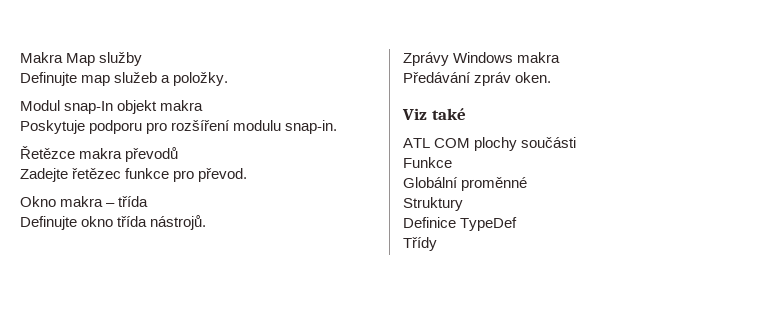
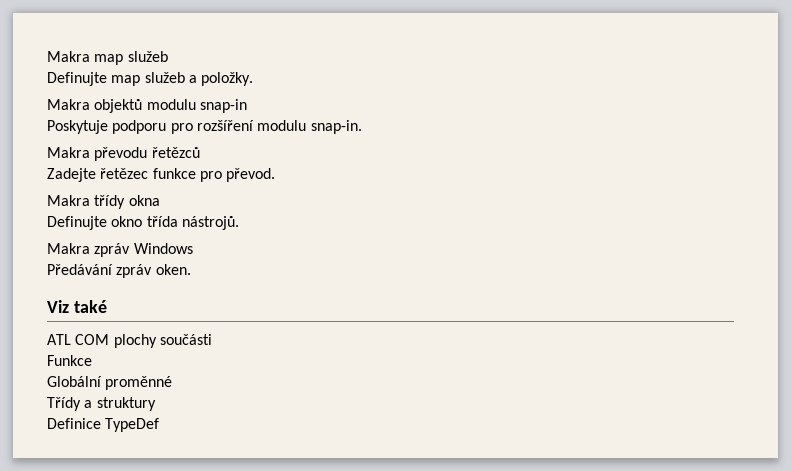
[20,52,143,66] Makra Map služby -> [47,51,168,65] Makra map služeb
[20,100,204,114] Modul snap-In objekt makra -> [47,99,247,113] Makra objektů modulu snap-in
[20,146,179,162] Řetězce makra převodů -> [47,147,200,161] Makra převodu řetězců
[20,196,149,207] Okno makra – třída -> [47,195,160,209] Makra třídy okna
[403,52,449,66] Zprávy -> [47,243,131,257] Makra zpráv
[517,52,561,63] makra -> (193, 248) none
[403,197,463,211] Struktury -> [47,397,156,411] Třídy a struktury
[403,237,437,251] // Třídy -> (160, 425) none

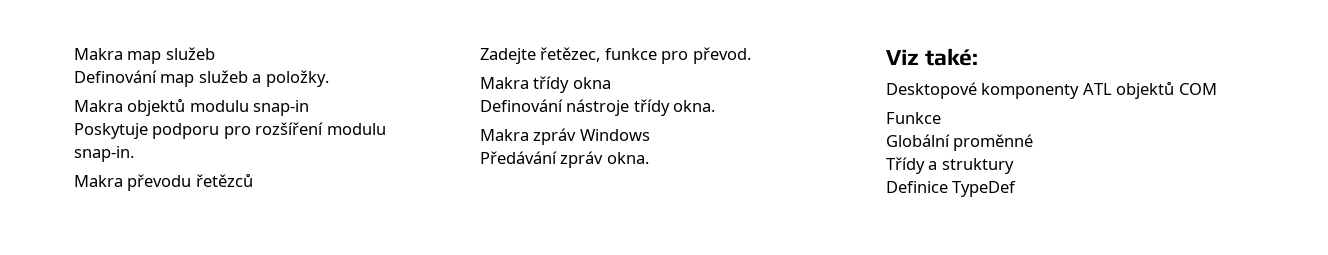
[47,72,107,86] Definujte -> [74,70,157,83] Definování
[100,168,149,179] řetězec -> [540,47,601,62] řetězec,
[47,216,239,230] Definujte okno třída nástrojů. -> [480,99,716,116] Definování nástroje třídy okna.
[155,264,191,275] oken. -> [606,152,649,164] okna.
[73,300,107,313] [47,334,71,345] také // ATL -> [925,48,979,66] [886,81,1175,99] také: // Desktopové komponenty ATL objektů
[113,334,212,348] plochy součásti -> (1217, 89) none

